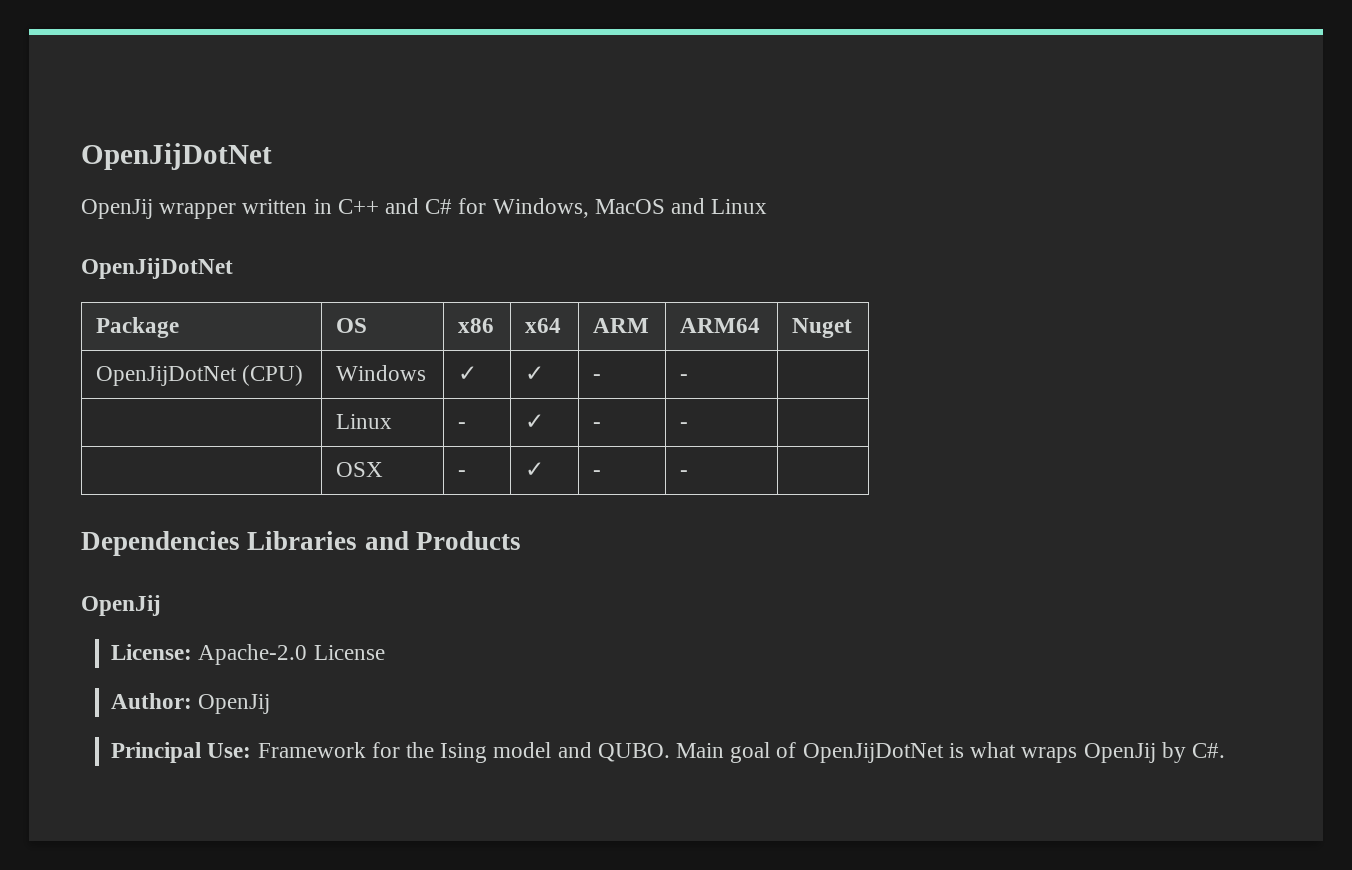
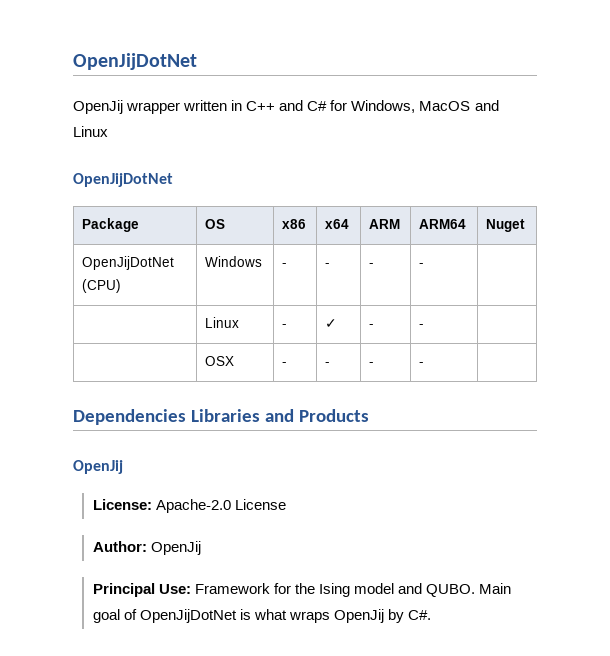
[458,366,478,381] [525,366,545,381] ✓ | ✓ -> [282,263,288,267] [325,263,331,267] - | -
[525,462,545,477] ✓ -> [325,362,331,366] -

